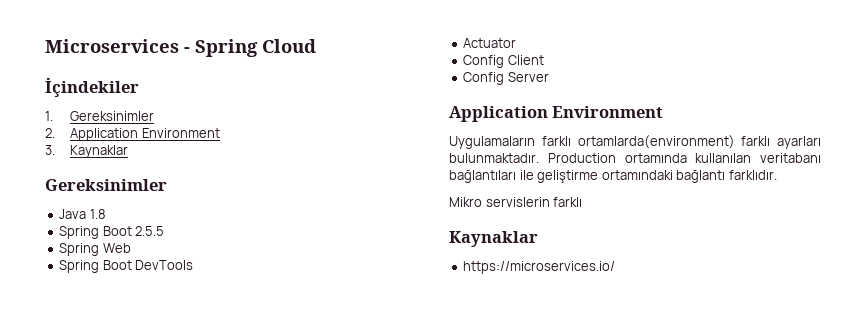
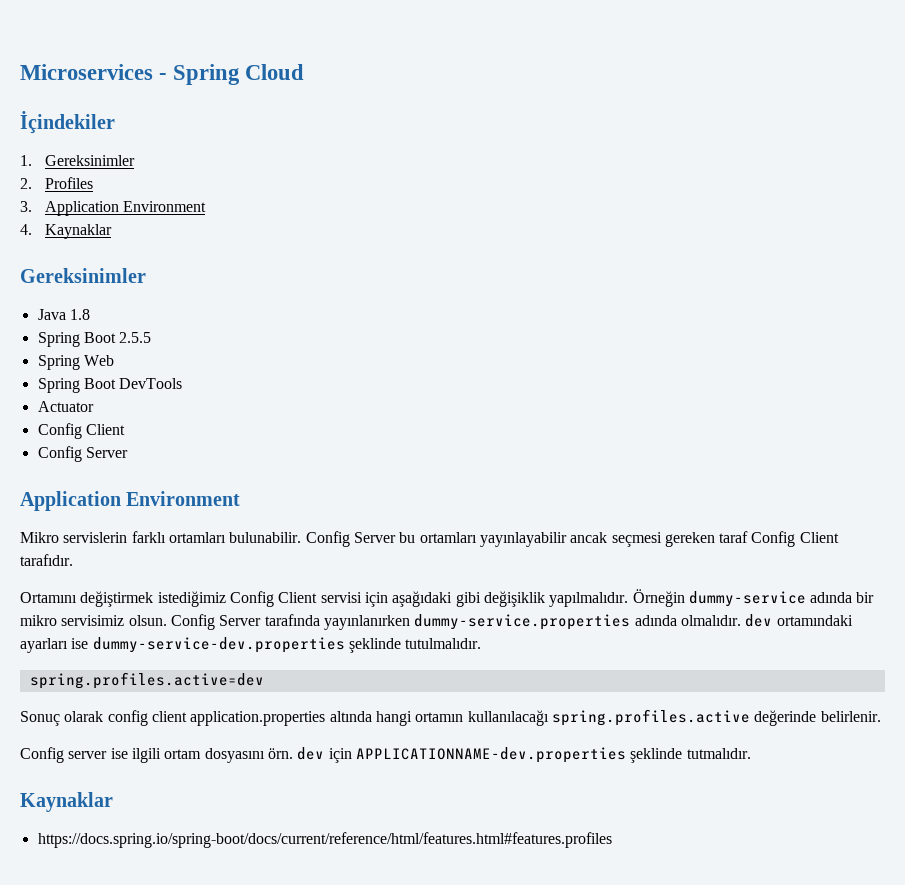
[70,128,220,141] [45,145,55,155] Application Environment // 3. -> [45,177,94,189] [20,201,207,216] [20,224,32,235] Profiles // 3. Application Environment // 4.
[449,135,821,149] [449,153,821,163] [449,170,777,183] [449,197,583,207] [449,231,538,247] [463,261,616,274] Uygulamaların farklı ortamlarda(environment) farklı ayarları bulunmaktadır. Production ortamında kullanılan veritabanı bağlantıları ile geliştirme ortamındaki bağlantı farklıdır. // Mikro servislerin farklı // Kaynaklar // https://microservices.io/ -> [20,531,839,547] [20,554,73,566] [20,589,875,607] [20,614,853,630] [20,637,482,653] [29,672,264,689] [20,709,881,726] [20,747,751,763] [20,792,113,812] [37,832,612,848] Mikro servislerin farklı ortamları bulunabilir. Config Server bu ortamları yayınlayabilir ancak seçmesi gereken taraf Config Client tarafıdır. // Ortamını değiştirmek istediğimiz Config Client servisi için aşağıdaki gibi değişiklik yapılmalıdır. Örneğin dummy-service adında bir mikro servisimiz olsun. Config Server tarafında yayınlanırken dummy-service.properties adında olmalıdır. dev ortamındaki ayarları ise dummy-service-dev.properties şeklinde tutulmalıdır. // spring.profiles.active=dev // Sonuç olarak config client application.properties altında hangi ortamın kullanılacağı spring.profiles.active değerinde belirlenir. // Config server ise ilgili ortam dosyasını örn. dev için APPLICATIONNAME-dev.properties şeklinde tutmalıdır. // Kaynaklar // https://docs.spring.io/spring-boot/docs/current/reference/html/features.html#features.profiles

